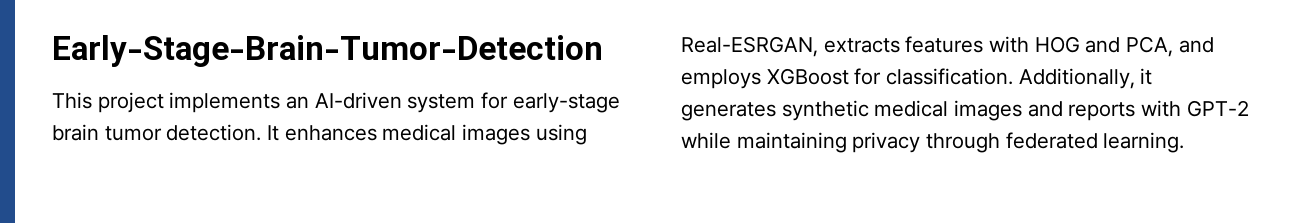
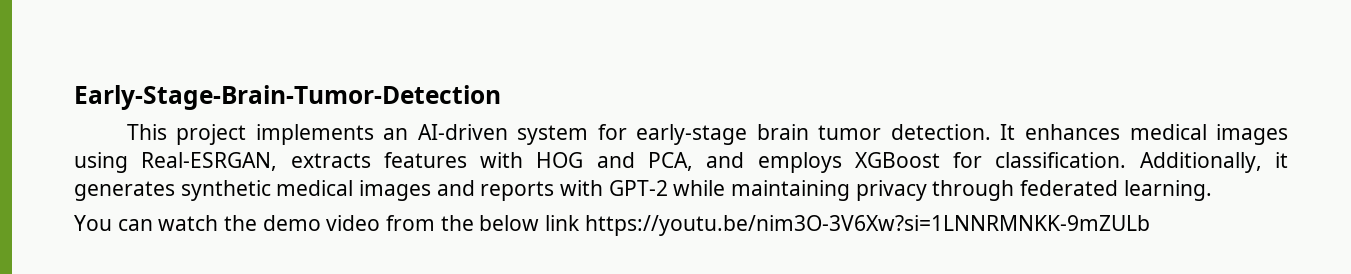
(1185, 142) none -> [74,215,1150,236] // You can watch the demo video from the below link https://youtu.be/nim3O-3V6Xw?si=1LNNRMNKK-9mZULb

